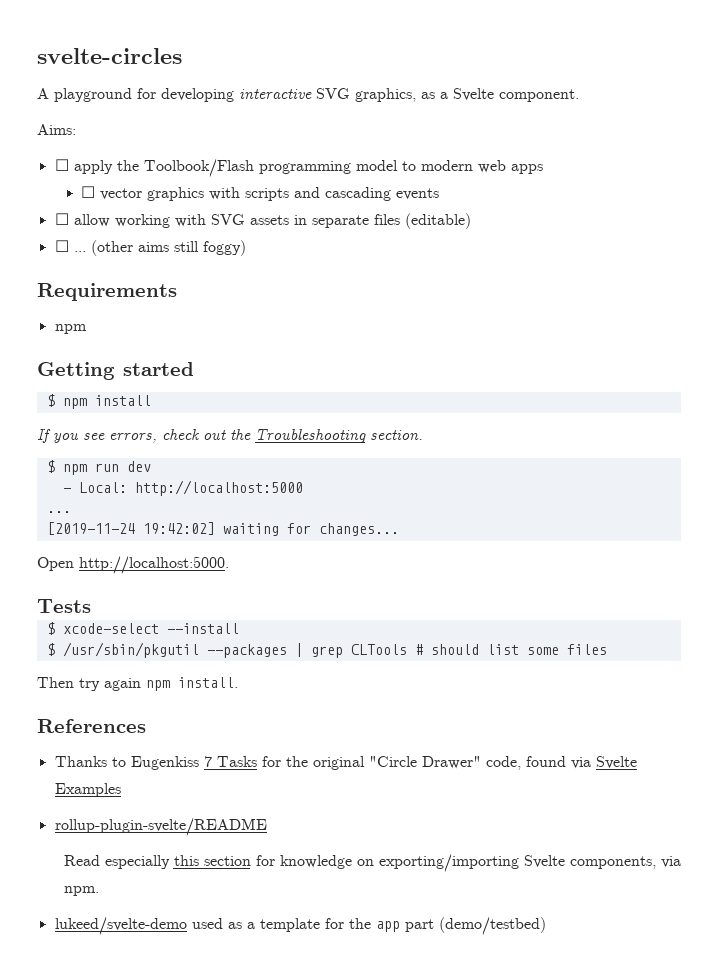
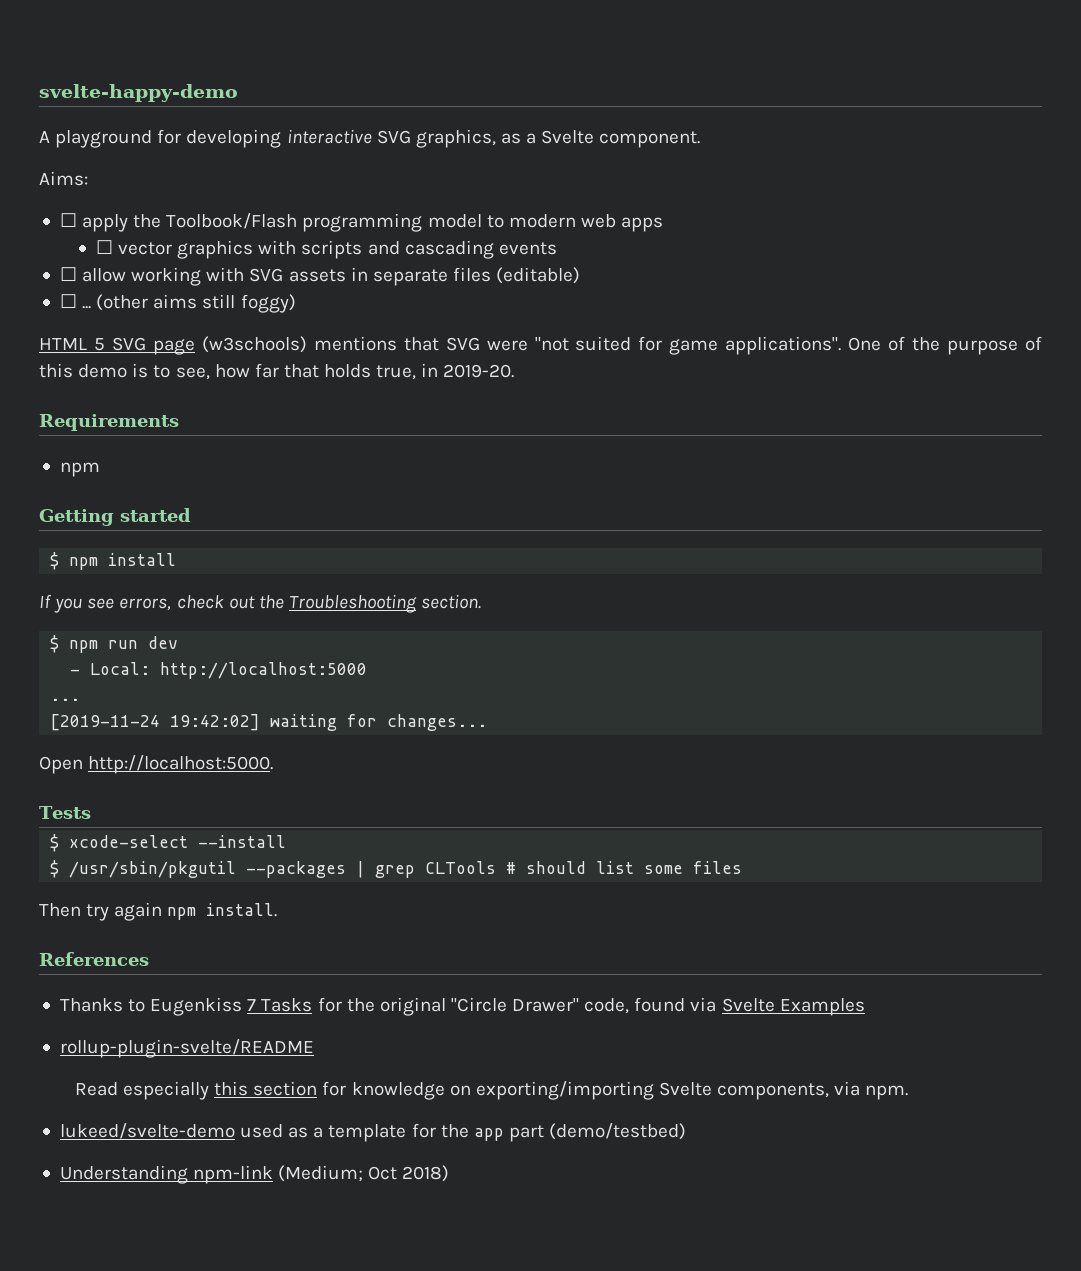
[37,48,182,64] svelte-circles -> [39,84,238,102] svelte-happy-demo
(246, 248) none -> [39,336,1042,355] [39,363,515,380] // HTML 5 SVG page (w3schools) mentions that SVG were "not suited for game applications". One of the purpose of this demo is to see, how far that holds true, in 2019-20.
(546, 926) none -> [59,1165,450,1184] // Understanding npm-link (Medium; Oct 2018)

